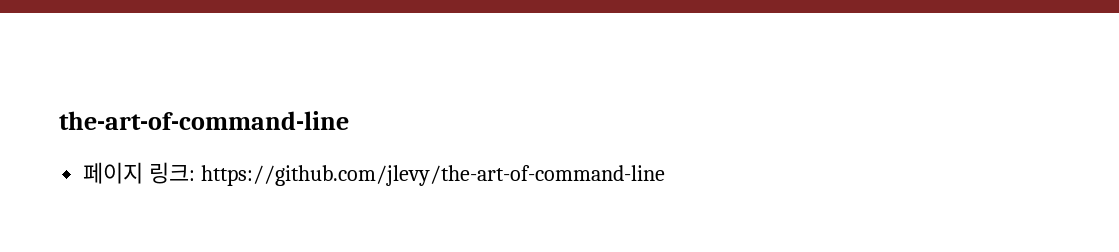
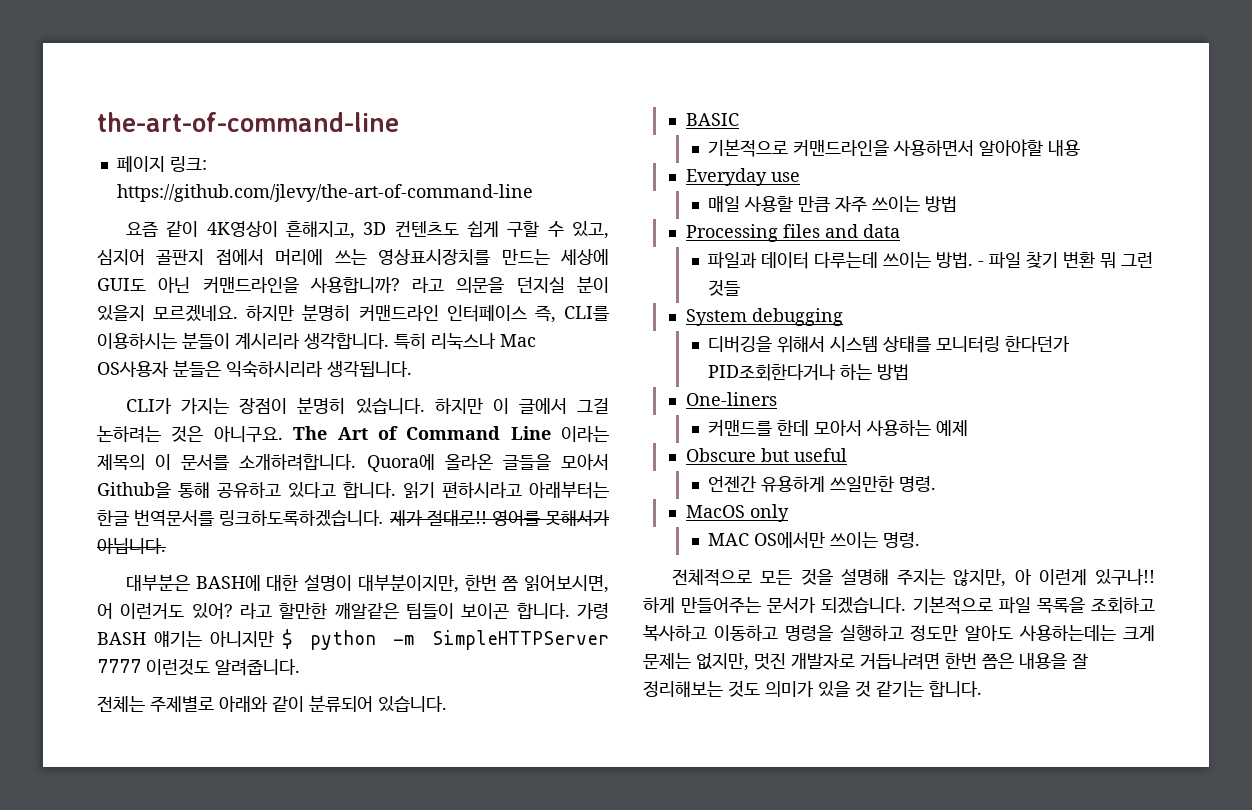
(666, 175) none -> [126,221,609,239] [97,249,609,265] [97,276,609,293] [97,304,609,323] [97,332,536,350] [97,360,412,378] [126,397,610,414] [97,426,609,443] [97,454,610,472] [97,481,609,499] [97,510,610,527] [97,538,166,554] [126,574,609,593] [97,603,609,619] [97,629,609,650] [97,659,300,676] [97,695,447,712] [685,113,739,126] [708,139,1081,157] [685,168,800,186] [708,196,958,212] [685,224,900,242] [708,251,1154,269] [708,280,741,296] [685,308,843,326] [708,335,1071,353] [708,363,910,381] [685,392,777,406] [708,419,969,436] [685,448,847,462] [708,476,937,492] [685,504,789,522] [708,532,921,548] [672,568,1155,587] [643,596,1155,614] [643,625,1155,641] [643,652,1088,671] [643,681,982,697] // 요즘 같이 4K영상이 흔해지고, 3D 컨텐츠도 쉽게 구할 수 있고, 심지어 골판지 접에서 머리에 쓰는 영상표시장치를 만드는 세상에 GUI도 아닌 커맨드라인을 사용합니까? 라고 의문을 던지실 분이 있을지 모르겠네요. 하지만 분명히 커맨드라인 인터페이스 즉, CLI를 이용하시는 분들이 계시리라 생각합니다. 특히 리눅스나 Mac OS사용자 분들은 익숙하시리라 생각됩니다. // CLI가 가지는 장점이 분명히 있습니다. 하지만 이 글에서 그걸 논하려는 것은 아니구요. The Art of Command Line 이라는 제목의 이 문서를 소개하려합니다. Quora에 올라온 글들을 모아서 Github을 통해 공유하고 있다고 합니다. 읽기 편하시라고 아래부터는 한글 번역문서를 링크하도록하겠습니다. 제가 절대로!! 영어를 못해서가 아닙니다. // 대부분은 BASH에 대한 설명이 대부분이지만, 한번 쯤 읽어보시면, 어 이런거도 있어? 라고 할만한 깨알같은 팁들이 보이곤 합니다. 가령 BASH 얘기는 아니지만 $ python -m SimpleHTTPServer 7777 이런것도 알려줍니다. // 전체는 주제별로 아래와 같이 분류되어 있습니다. // BASIC // 기본적으로 커맨드라인을 사용하면서 알아야할 내용 // Everyday use // 매일 사용할 만큼 자주 쓰이는 방법 // Processing files and data // 파일과 데이터 다루는데 쓰이는 방법. - 파일 찾기 변환 뭐 그런 것들 // System debugging // 디버깅을 위해서 시스템 상태를 모니터링 한다던가 PID조회한다거나 하는 방법 // One-liners // 커맨드를 한데 모아서 사용하는 예제 // Obscure but useful // 언젠간 유용하게 쓰일만한 명령. // MacOS only // MAC OS에서만 쓰이는 명령. // 전체적으로 모든 것을 설명해 주지는 않지만, 아 이런게 있구나!! 하게 만들어주는 문서가 되겠습니다. 기본적으로 파일 목록을 조회하고 복사하고 이동하고 명령을 실행하고 정도만 알아도 사용하는데는 크게 문제는 없지만, 멋진 개발자로 거듭나려면 한번 쯤은 내용을 잘 정리해보는 것도 의미가 있을 것 같기는 합니다.

